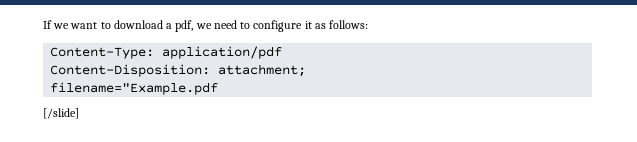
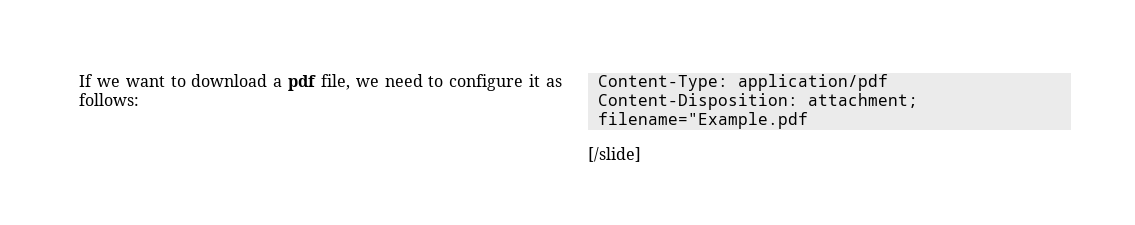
[175,20,194,32] pdf, -> [288,74,350,91] pdf file,

